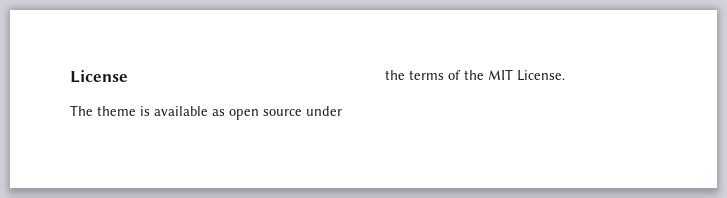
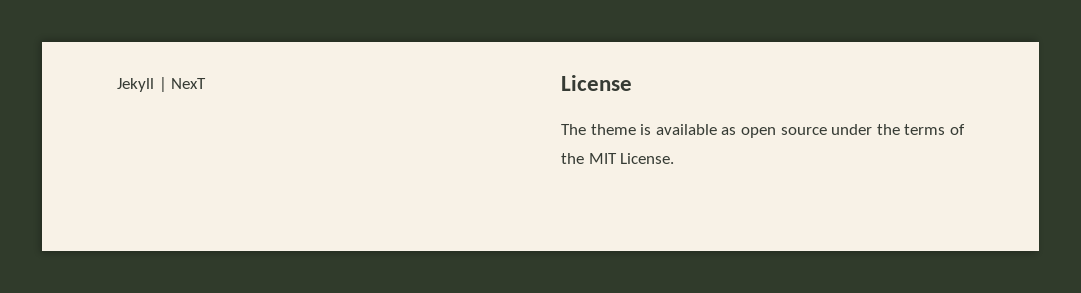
(70, 76) none -> [117,77,207,92] Jekyll | NexT //

